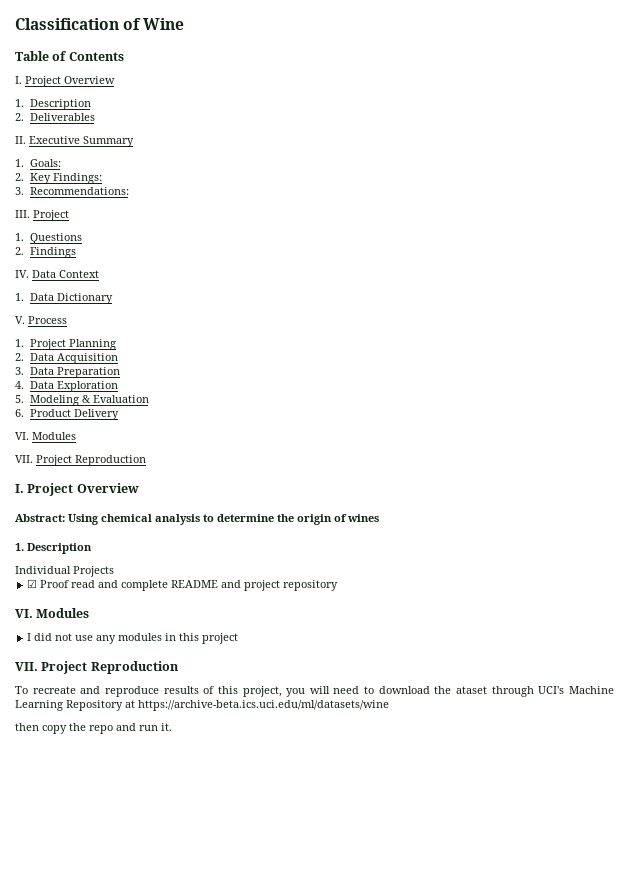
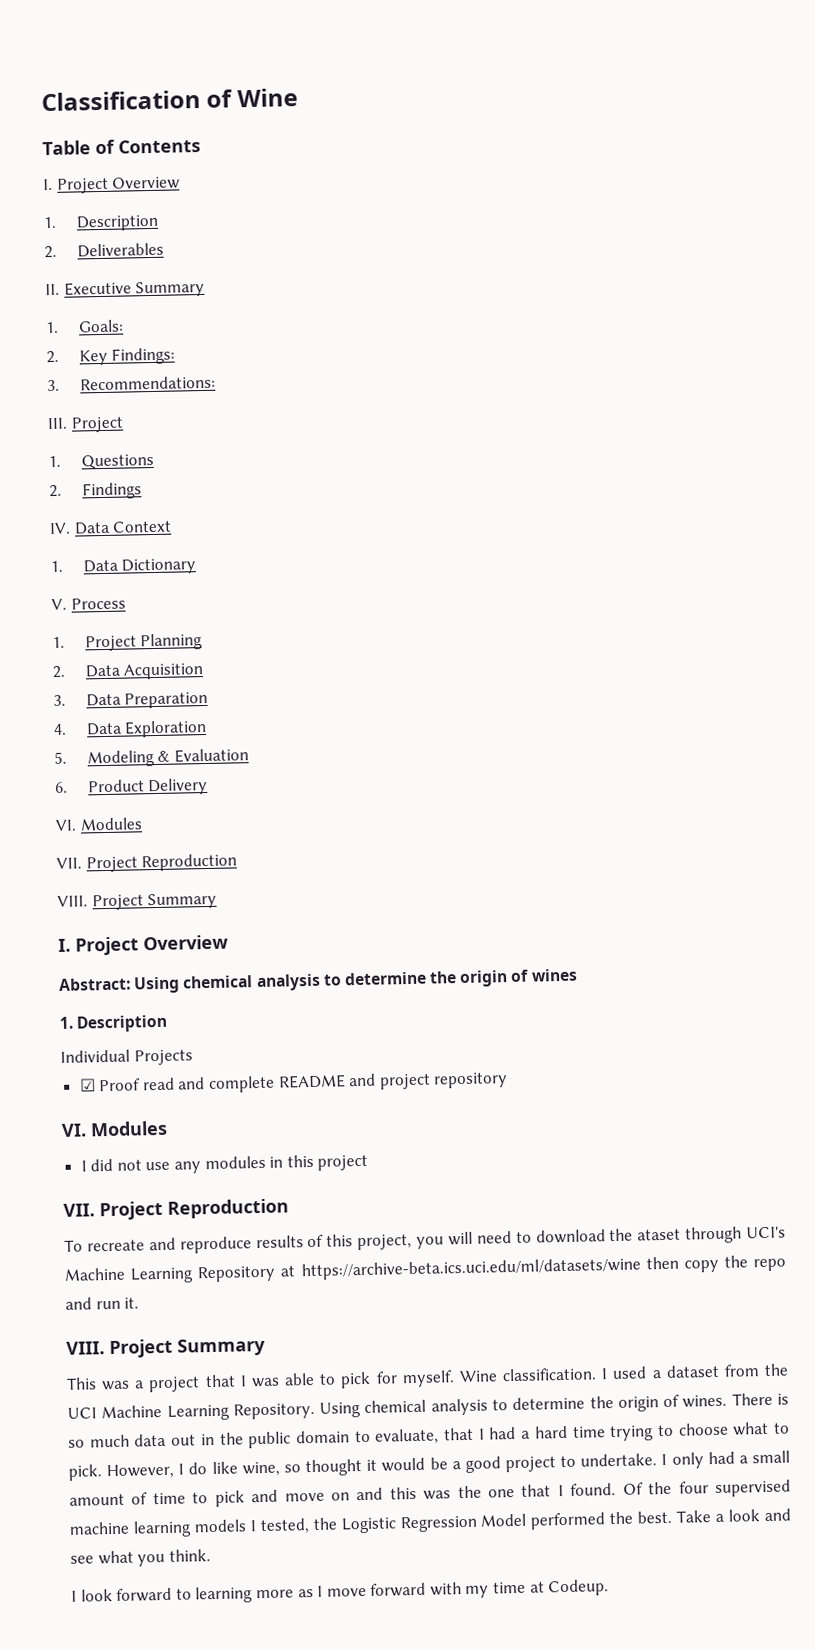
(146, 460) none -> [57,892,218,911] // VIII. Project Summary
(389, 705) // -> (641, 1269) none
(172, 727) none -> [66,1337,266,1359] [66,1363,789,1393] [67,1392,790,1421] [68,1421,791,1449] [68,1450,790,1481] [69,1479,792,1507] [69,1508,791,1538] [70,1549,211,1567] [71,1579,610,1604] // VIII. Project Summary // This was a project that I was able to pick for myself. Wine classification. I used a dataset from the UCI Machine Learning Repository. Using chemical analysis to determine the origin of wines. There is so much data out in the public domain to evaluate, that I had a hard time trying to choose what to pick. However, I do like wine, so thought it would be a good project to undertake. I only had a small amount of time to pick and move on and this was the one that I found. Of the four supervised machine learning models I tested, the Logistic Regression Model performed the best. Take a look and see what you think. // I look forward to learning more as I move forward with my time at Codeup.

